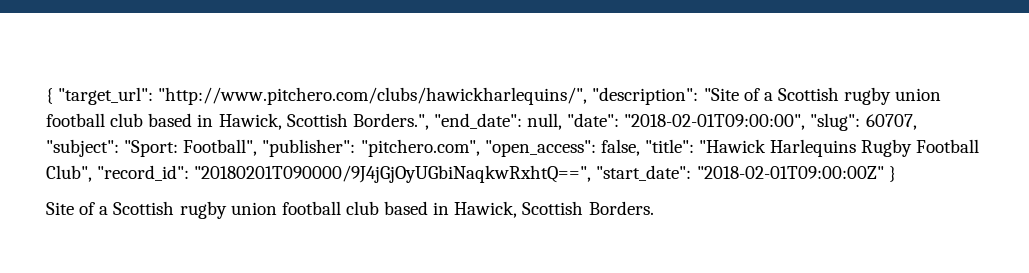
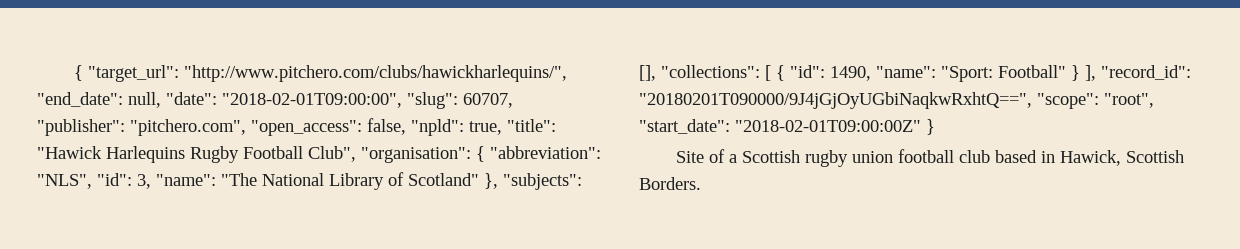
[592,87,942,105] [46,113,429,130] "description": "Site of a Scottish rugby union football club based in Hawick, Scottish Borders.", -> (568, 73) none
[46,139,258,157] "subject": "Sport: Football", -> (513, 100) none
(640, 147) none -> [411,119,502,136] "npld": true,
[97,165,592,183] "record_id": "20180201T090000/9J4jGjOyUGbiNaqkwRxhtQ==", -> [361,146,601,163] [37,172,582,190] [639,65,1191,82] [639,92,1154,109] "organisation": { "abbreviation": "NLS", "id": 3, "name": "The National Library of Scotland" }, "subjects": [], "collections": [ { "id": 1490, "name": "Sport: Football" } ], "record_id": "20180201T090000/9J4jGjOyUGbiNaqkwRxhtQ==", "scope": "root",

